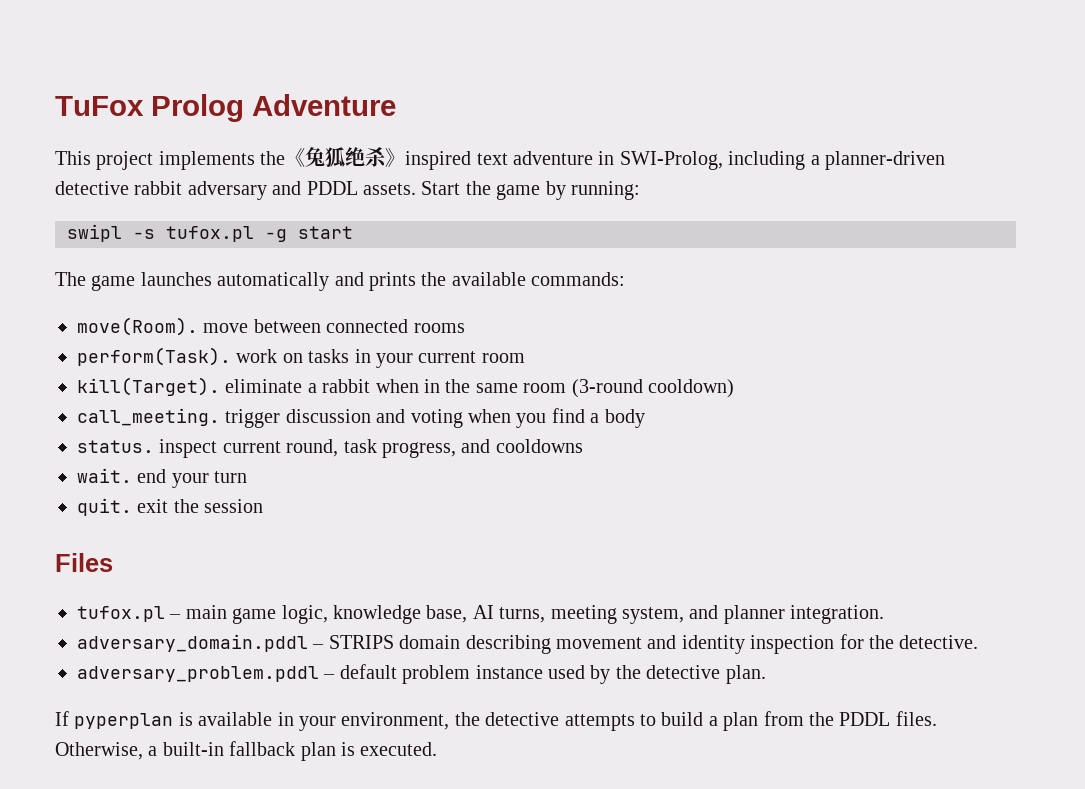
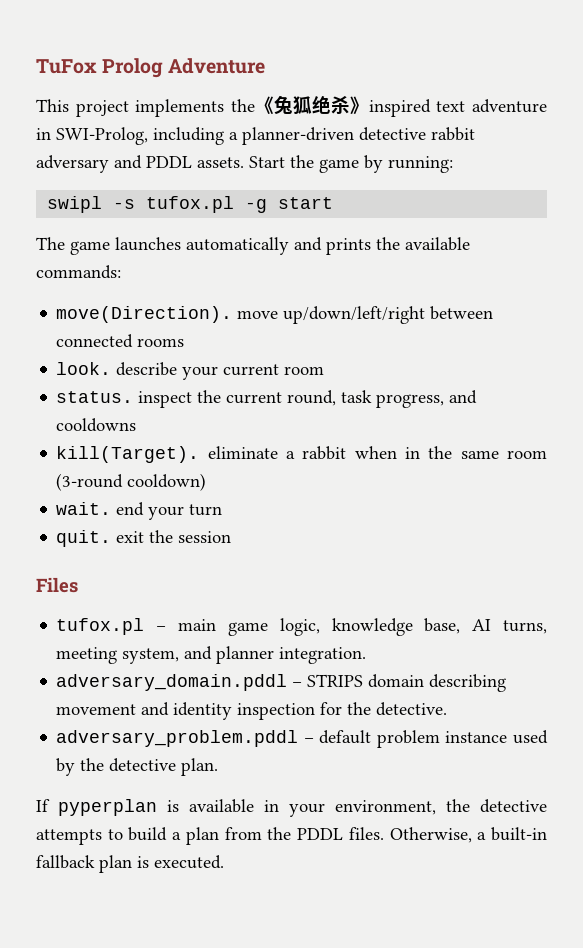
[77,317,249,336] move(Room). move -> [56,306,426,324] move(Direction). move up/down/left/right
[77,347,525,368] perform(Task). work on tasks in your current room -> [56,362,325,380] [56,390,478,408] [56,418,137,432] look. describe your current room // status. inspect the current round, task progress, and cooldowns
[77,408,645,428] [77,439,583,458] // call_meeting. trigger discussion and voting when you find a body // status. inspect current round, task progress, and cooldowns -> (207, 482) none

